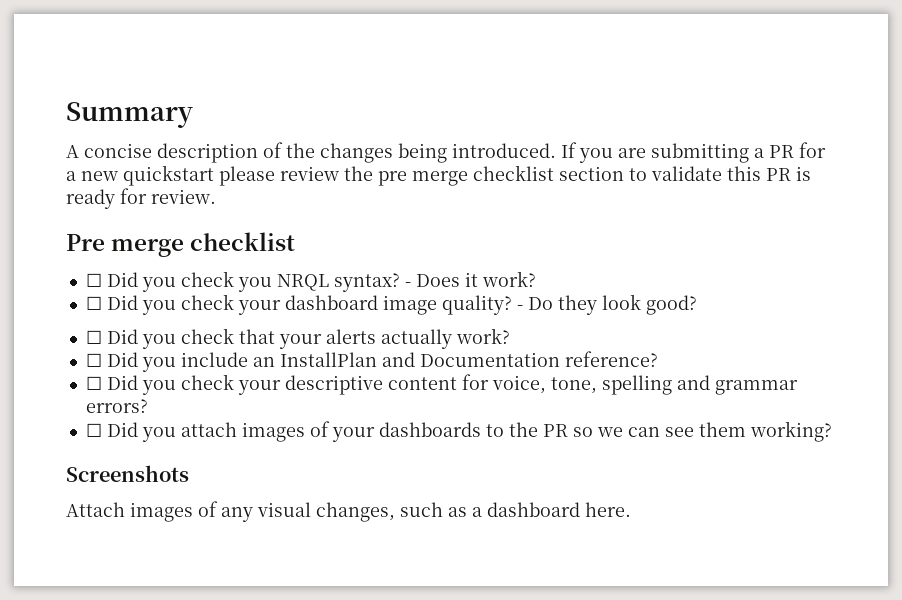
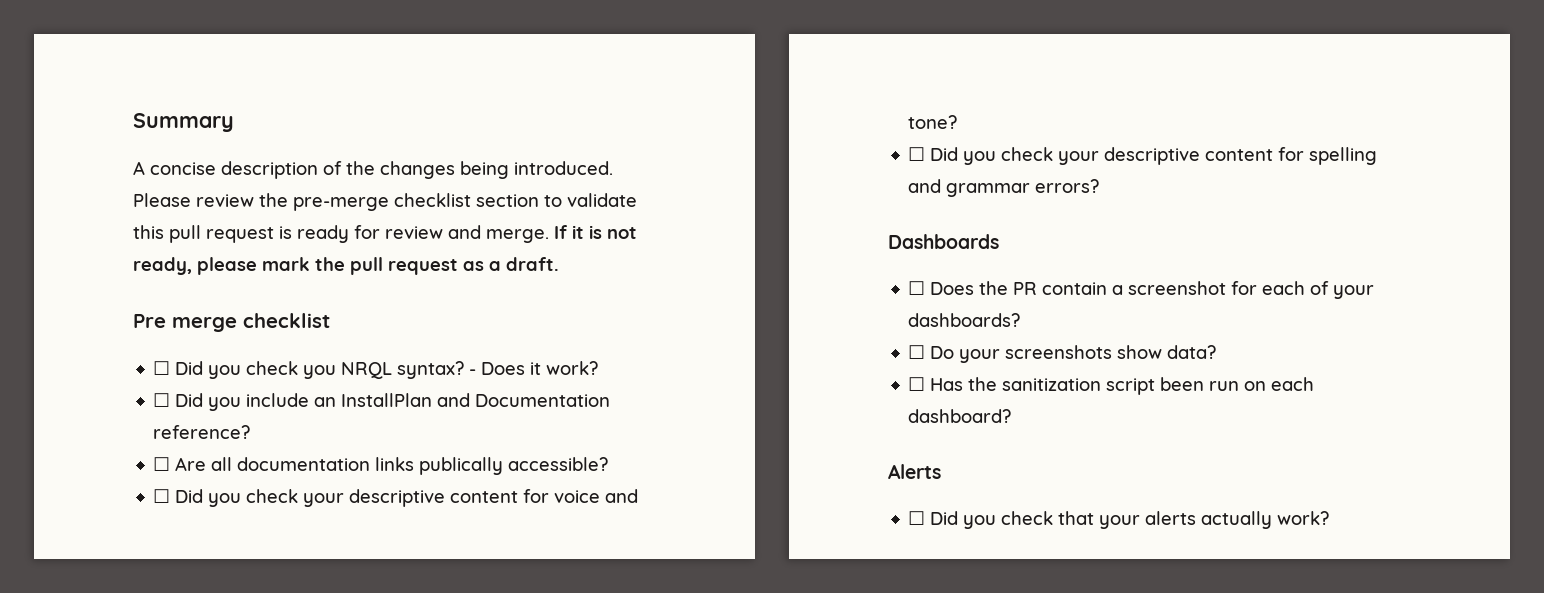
[561,142,826,163] [66,165,468,186] If you are submitting a PR for a new quickstart please review the pre merge -> [133,193,389,211] Please review the pre-merge
[766,168,791,181] PR -> [169,225,274,243] pull request
[151,189,216,204] review. -> [385,225,637,243] [133,257,559,275] review and merge. If it is not ready, please mark the pull request as a draft.
[85,294,697,315] // ☐ Did you check your dashboard image quality? - Do they look good? -> [153,393,611,411] [153,425,251,439] [153,457,609,475] [153,489,639,507] [908,115,958,129] [908,147,1378,165] [908,179,1100,197] [888,234,999,249] [908,281,1375,299] [908,313,1021,327] [908,345,1217,363] [908,377,1315,395] [908,409,1012,423] [888,464,941,479] // ☐ Did you include an InstallPlan and Documentation reference? // ☐ Are all documentation links publically accessible? // ☐ Did you check your descriptive content for voice and tone? // ☐ Did you check your descriptive content for spelling and grammar errors? // Dashboards // ☐ Does the PR contain a screenshot for each of your dashboards? // ☐ Do your screenshots show data? // ☐ Has the sanitization script been run on each dashboard? // Alerts
[85,351,658,372] [85,374,798,395] [85,399,148,413] [85,421,832,442] [66,465,189,482] [66,501,631,522] // ☐ Did you include an InstallPlan and Documentation reference? // ☐ Did you check your descriptive content for voice, tone, spelling and grammar errors? // ☐ Did you attach images of your dashboards to the PR so we can see them working? // Screenshots // Attach images of any visual changes, such as a dashboard here. -> (1330, 518) none

